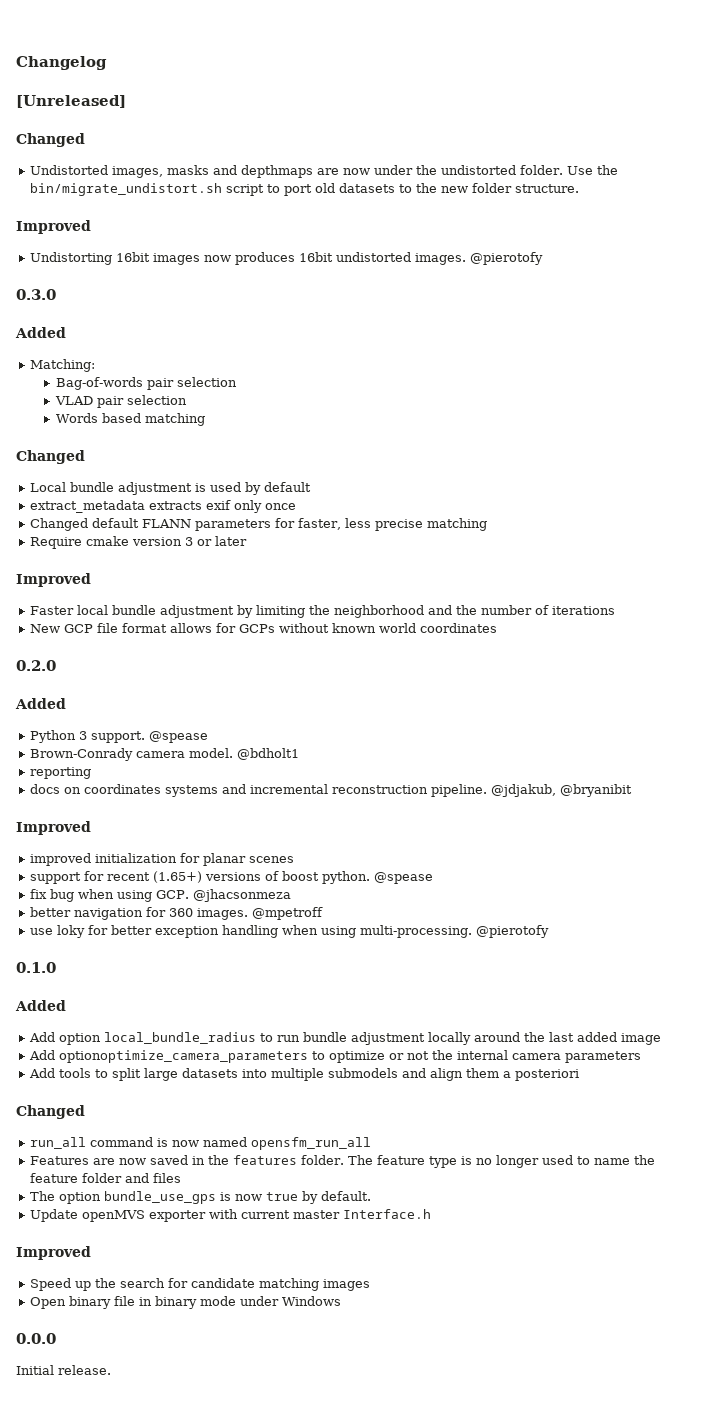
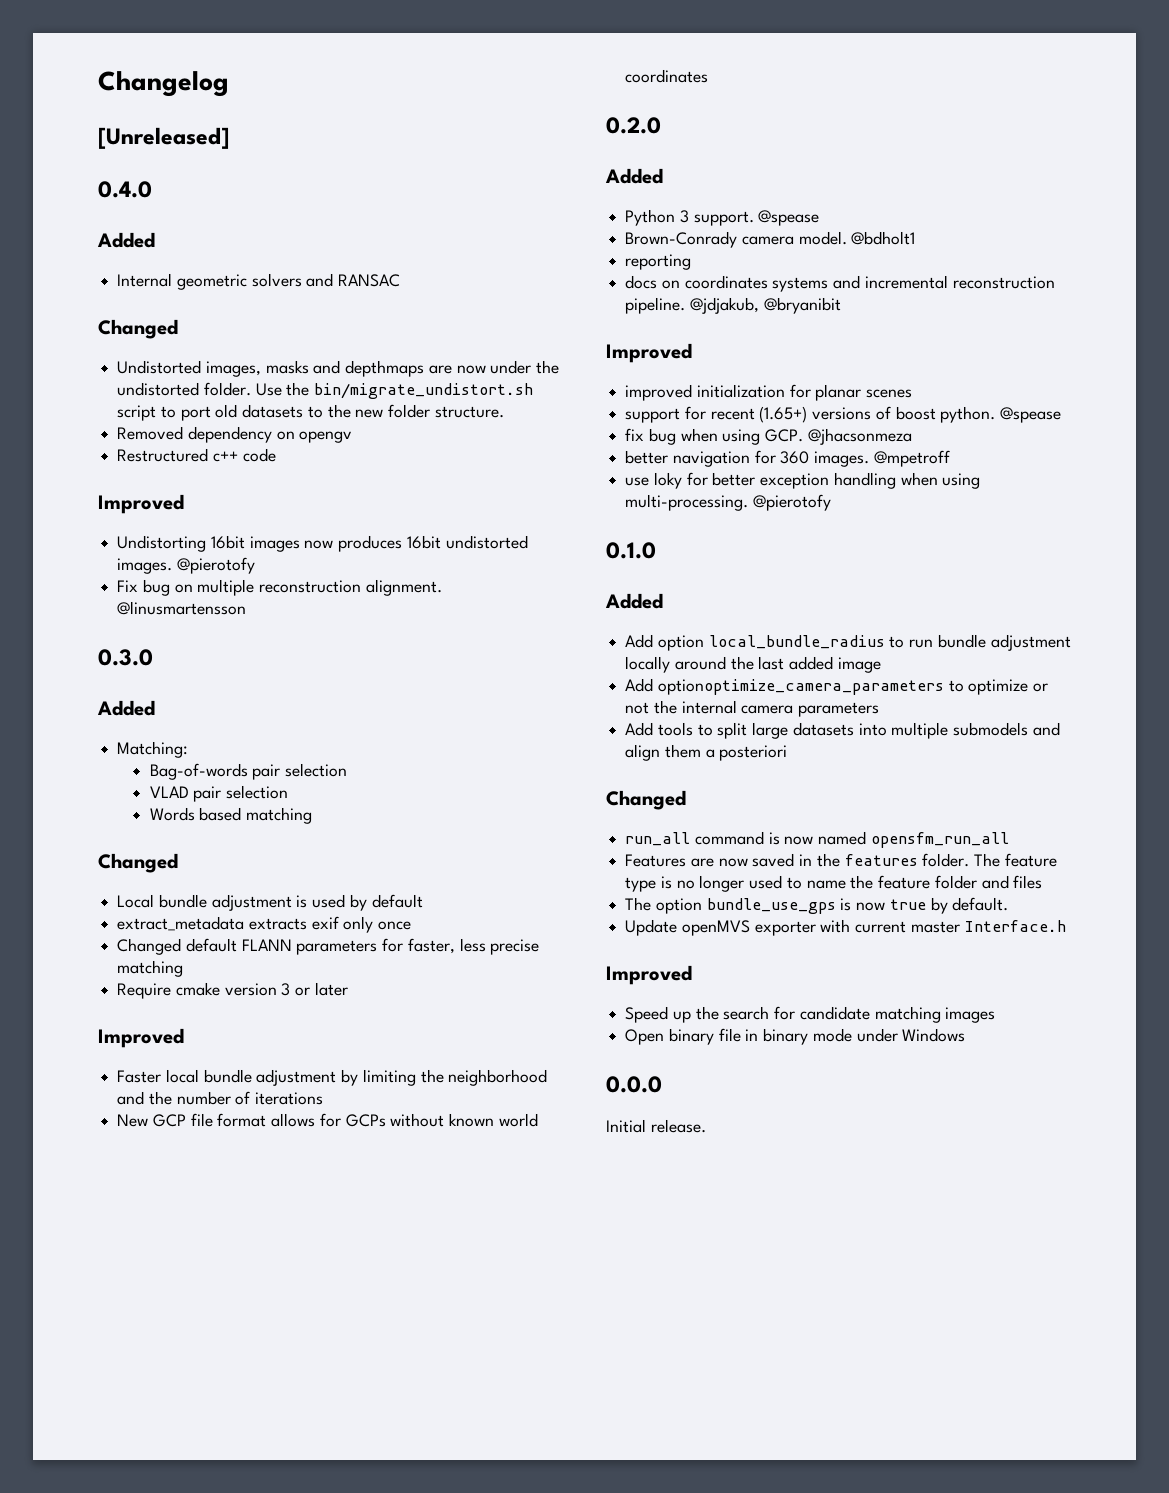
(126, 101) none -> [98,181,152,198] [97,232,155,248] [117,273,401,290] // 0.4.0 // Added // Internal geometric solvers and RANSAC
(580, 188) none -> [117,426,353,443] [117,448,276,462] // Removed dependency on opengv // Restructured c++ code
(544, 258) none -> [117,579,442,596] [117,601,247,615] // Fix bug on multiple reconstruction alignment. @linusmartensson

